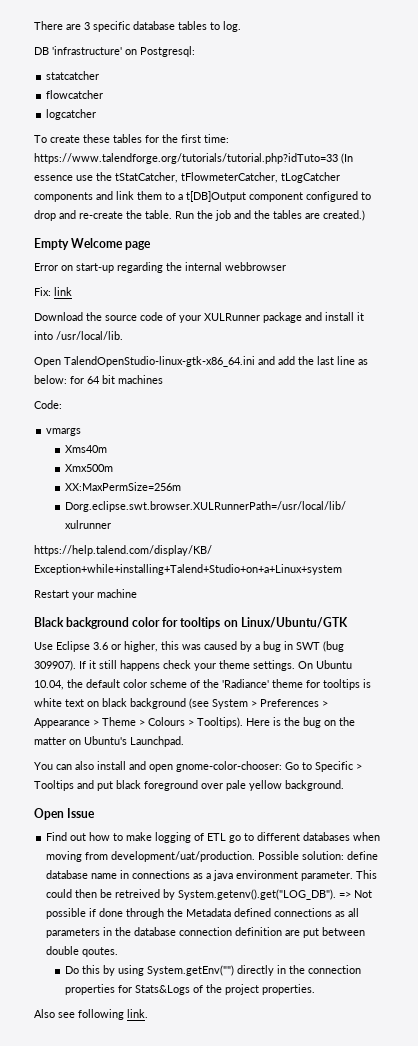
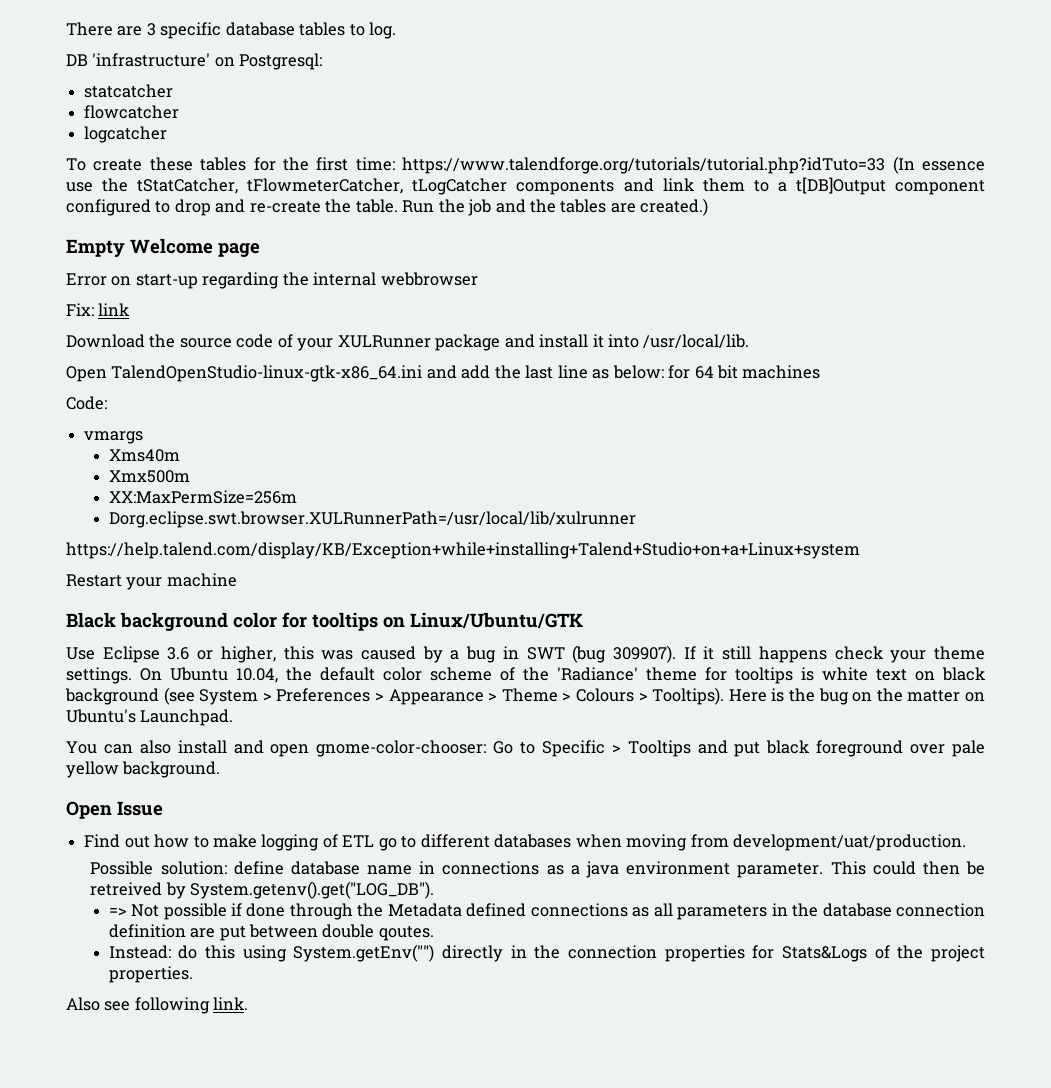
(256, 856) none -> (966, 842) //
(337, 894) none -> (435, 890) //
[64,965,115,976] Do this by -> [108,945,235,959] Instead: do this

